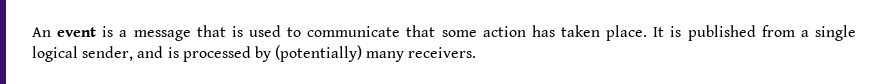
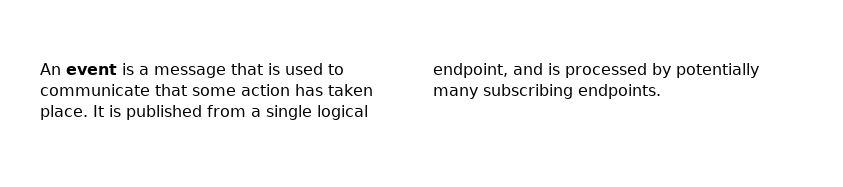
[82,46,134,61] sender, -> [433,63,508,78] endpoint,
[275,45,477,62] (potentially) many receivers. -> [676,63,759,78] [433,84,661,99] potentially many subscribing endpoints.

